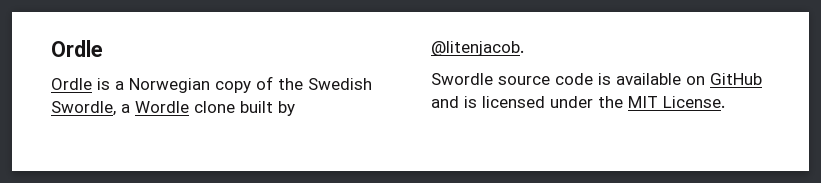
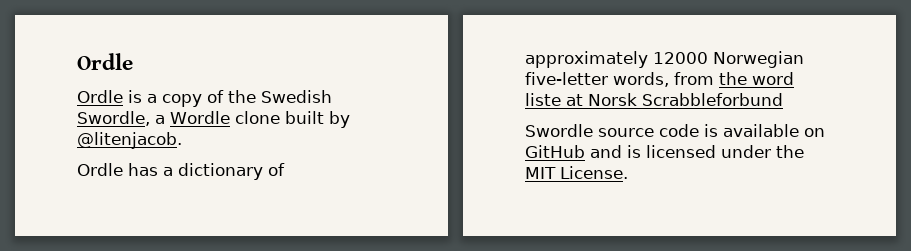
[129,78,210,93] Norwegian -> (157, 98) none
(524, 48) none -> [77,163,285,180] [525,51,804,68] [525,72,794,87] [525,93,783,106] // Ordle has a dictionary of approximately 12000 Norwegian five-letter words, from the word liste at Norsk Scrabbleforbund

